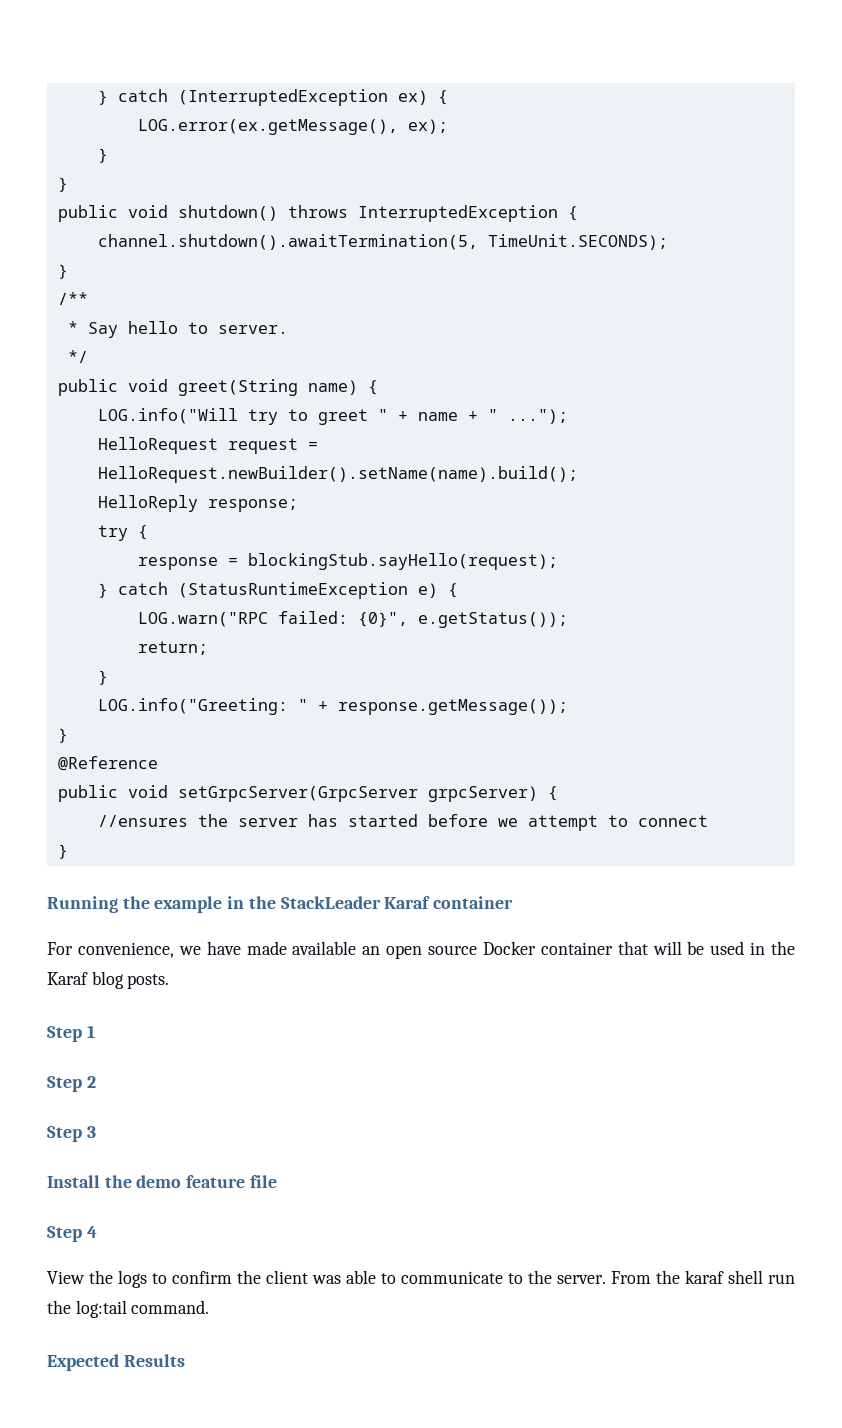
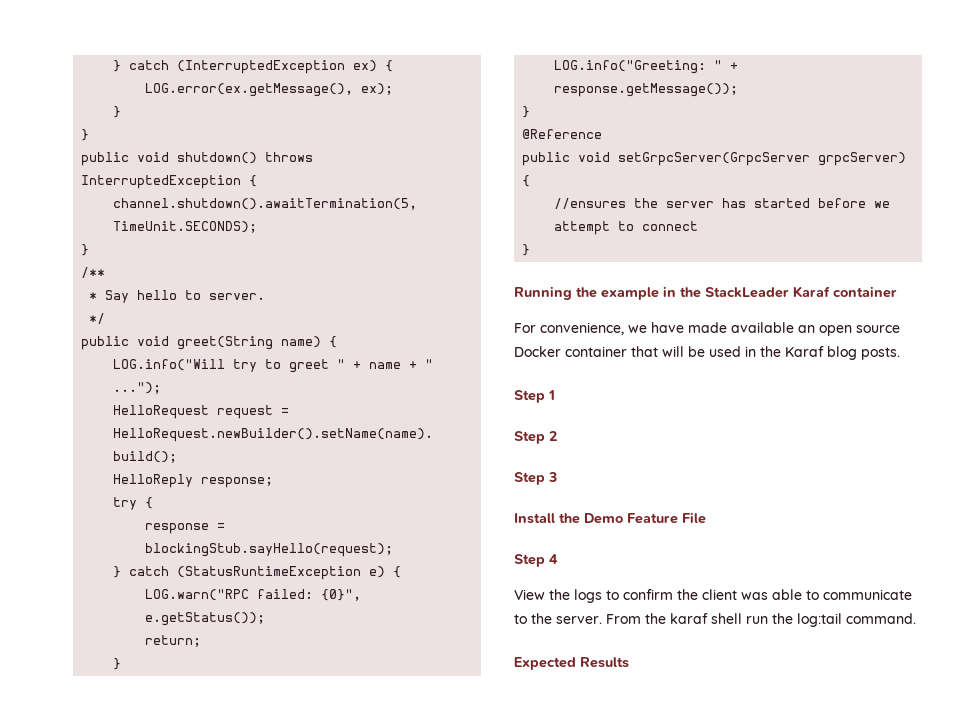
[136,1175,277,1188] demo feature file -> [584,512,706,524] Demo Feature File

